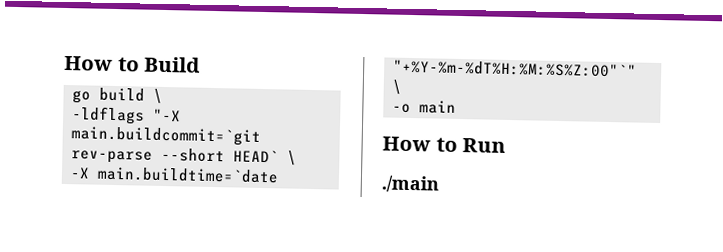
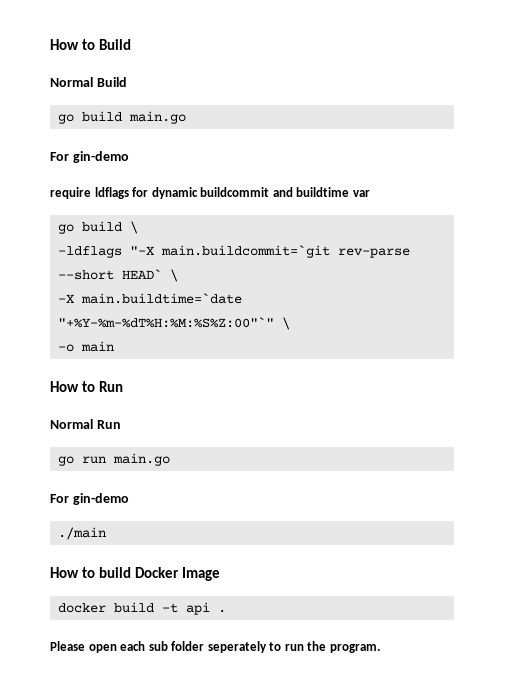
(202, 64) none -> [50,77,127,87] [57,111,186,124] [50,151,129,163] [50,187,370,199] // Normal Build // go build main.go // For gin-demo // require ldflags for dynamic buildcommit and buildtime var
[381,175,439,193] ./main -> [50,419,121,429] [57,453,170,466] [50,493,129,505] [57,527,106,540] [50,567,220,581] [57,602,226,615] [50,641,380,653] Normal Run // go run main.go // For gin-demo // ./main // How to build Docker Image // docker build -t api . // Please open each sub folder seperately to run the program.

